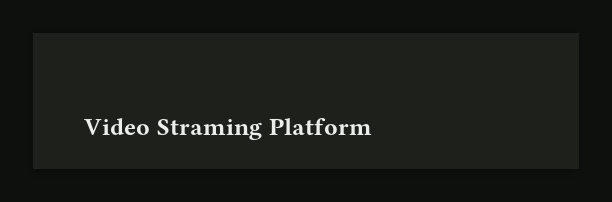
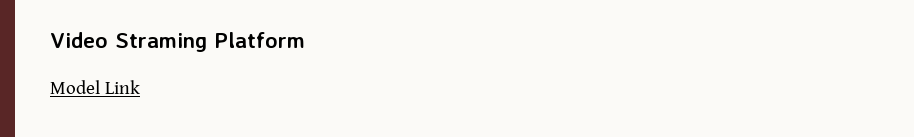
(372, 126) none -> [50,80,140,94] // Model Link

